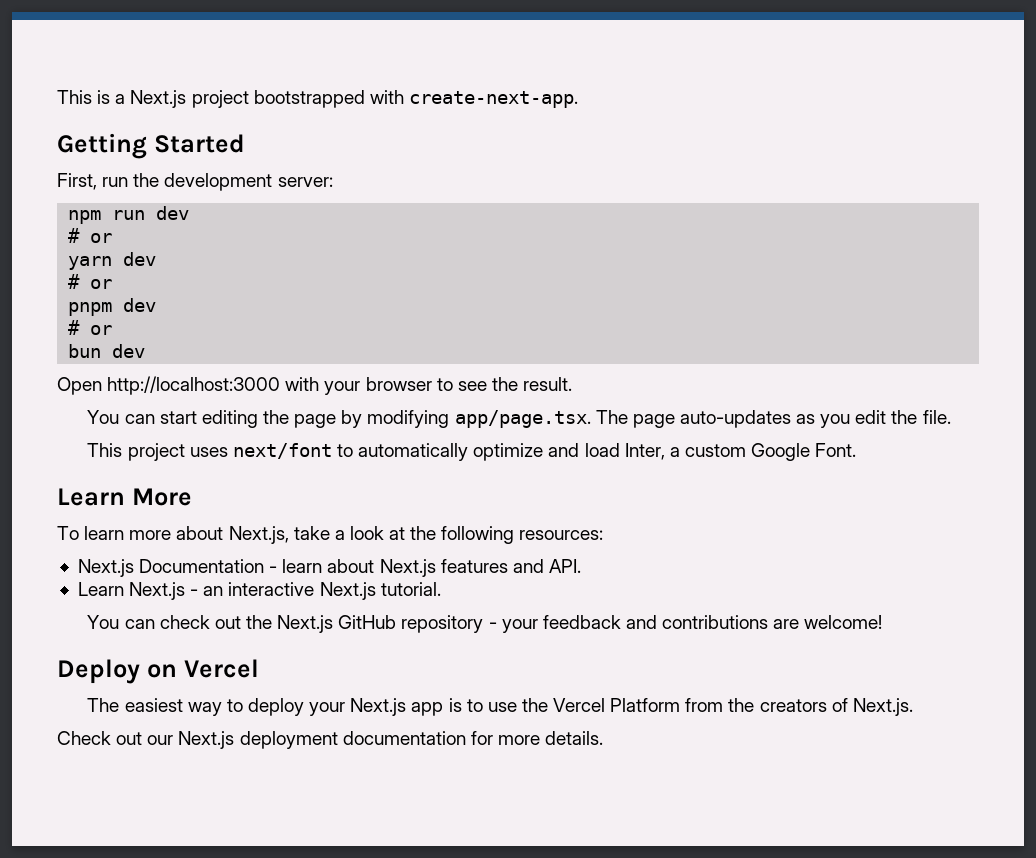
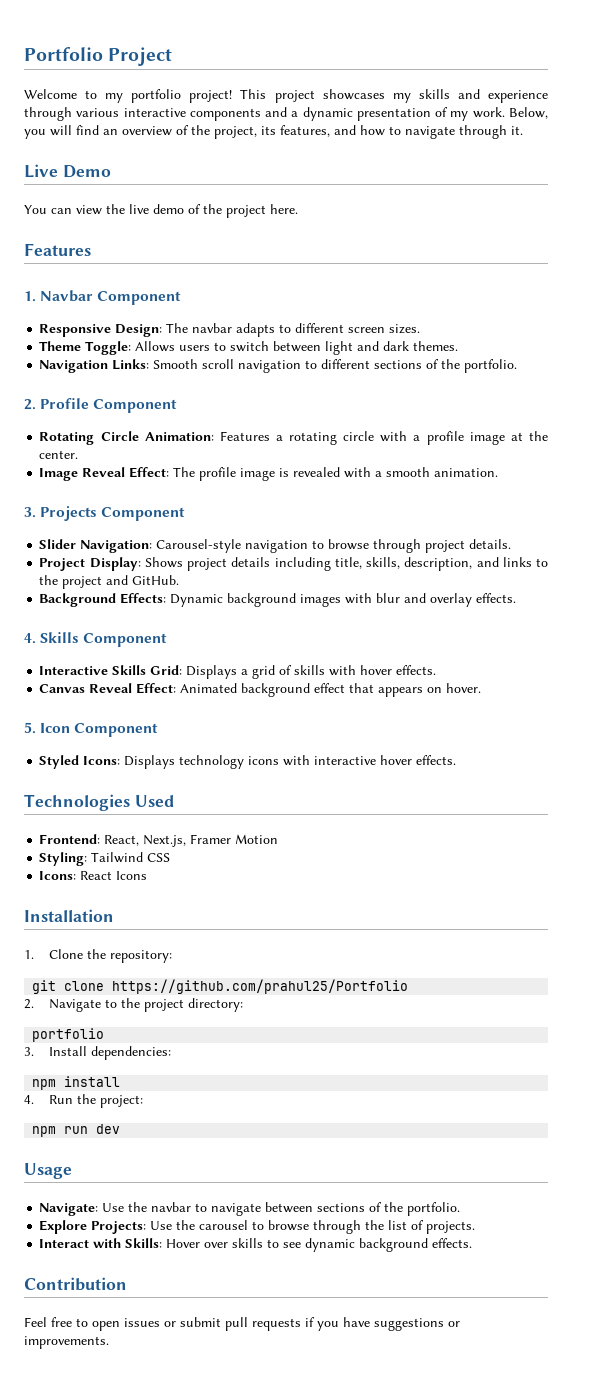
[57,90,578,108] [57,133,245,159] [57,173,333,191] [68,206,190,224] [68,228,113,243] [68,252,157,270] [68,274,113,289] [68,298,157,316] [68,320,113,335] [68,344,146,358] [57,376,573,395] [87,410,951,428] [87,443,857,461] [57,488,192,506] [57,526,604,544] [77,559,581,577] [77,582,441,600] [87,615,883,633] [57,659,259,684] [87,698,913,716] [57,731,604,749] This is a Next.js project bootstrapped with create-next-app. // Getting Started // First, run the development server: // npm run dev // # or // yarn dev // # or // pnpm dev // # or // bun dev // Open http://localhost:3000 with your browser to see the result. // You can start editing the page by modifying app/page.tsx. The page auto-updates as you edit the file. // This project uses next/font to automatically optimize and load Inter, a custom Google Font. // Learn More // To learn more about Next.js, take a look at the following resources: // Next.js Documentation - learn about Next.js features and API. // Learn Next.js - an interactive Next.js tutorial. // You can check out the Next.js GitHub repository - your feedback and contributions are welcome! // Deploy on Vercel // The easiest way to deploy your Next.js app is to use the Vercel Platform from the creators of Next.js. // Check out our Next.js deployment documentation for more details. -> [24,47,173,66] [24,89,548,103] [24,107,548,121] [24,125,523,139] [24,164,111,178] [24,204,298,218] [24,243,91,256] [24,290,182,305] [39,323,421,337] [39,341,459,355] [39,359,518,373] [24,398,178,413] [39,431,548,445] [39,450,79,459] [39,467,499,481] [24,506,186,521] [39,539,512,553] [39,557,549,571] [39,575,180,589] [39,593,517,607] [24,632,168,647] [39,665,437,679] [39,683,482,697] [24,722,159,737] [39,755,457,769] [24,794,174,811] [39,834,279,847] [39,852,171,866] [39,871,148,880] [24,909,114,922] [24,949,173,963] [32,979,409,994] [24,998,244,1012] [32,1028,105,1042] [24,1046,172,1060] [32,1076,121,1090] [24,1094,144,1108] [32,1124,121,1137] [24,1163,72,1179] [39,1202,461,1216] [39,1220,476,1234] [39,1238,473,1252] [24,1277,127,1291] [24,1317,460,1331] [24,1336,109,1349] Portfolio Project // Welcome to my portfolio project! This project showcases my skills and experience through various interactive components and a dynamic presentation of my work. Below, you will find an overview of the project, its features, and how to navigate through it. // Live Demo // You can view the live demo of the project here. // Features // 1. Navbar Component // Responsive Design: The navbar adapts to different screen sizes. // Theme Toggle: Allows users to switch between light and dark themes. // Navigation Links: Smooth scroll navigation to different sections of the portfolio. // 2. Profile Component // Rotating Circle Animation: Features a rotating circle with a profile image at the center. // Image Reveal Effect: The profile image is revealed with a smooth animation. // 3. Projects Component // Slider Navigation: Carousel-style navigation to browse through project details. // Project Display: Shows project details including title, skills, description, and links to the project and GitHub. // Background Effects: Dynamic background images with blur and overlay effects. // 4. Skills Component // Interactive Skills Grid: Displays a grid of skills with hover effects. // Canvas Reveal Effect: Animated background effect that appears on hover. // 5. Icon Component // Styled Icons: Displays technology icons with interactive hover effects. // Technologies Used // Frontend: React, Next.js, Framer Motion // Styling: Tailwind CSS // Icons: React Icons // Installation // 1. Clone the repository: // git clone https://github.com/prahul25/Portfolio // 2. Navigate to the project directory: // portfolio // 3. Install dependencies: // npm install // 4. Run the project: // npm run dev // Usage // Navigate: Use the navbar to navigate between sections of the portfolio. // Explore Projects: Use the carousel to browse through the list of projects. // Interact with Skills: Hover over skills to see dynamic background effects. // Contribution // Feel free to open issues or submit pull requests if you have suggestions or improvements.

